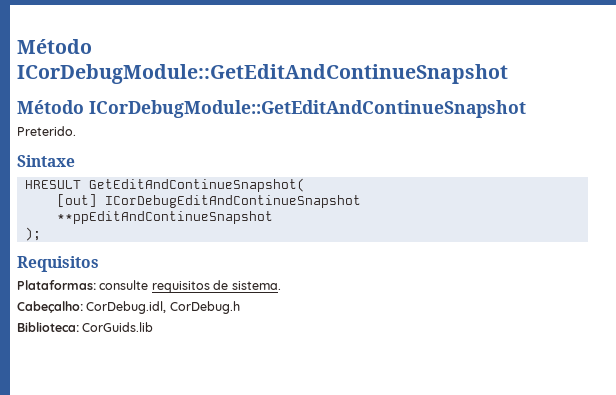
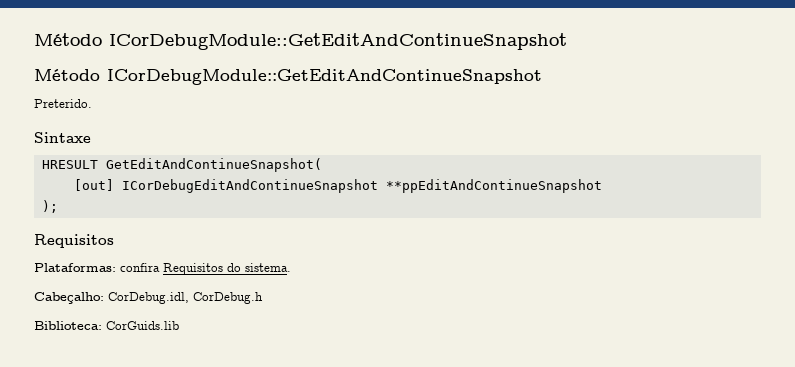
[99,280,229,293] consulte requisitos de -> [120,263,241,275] confira Requisitos do

